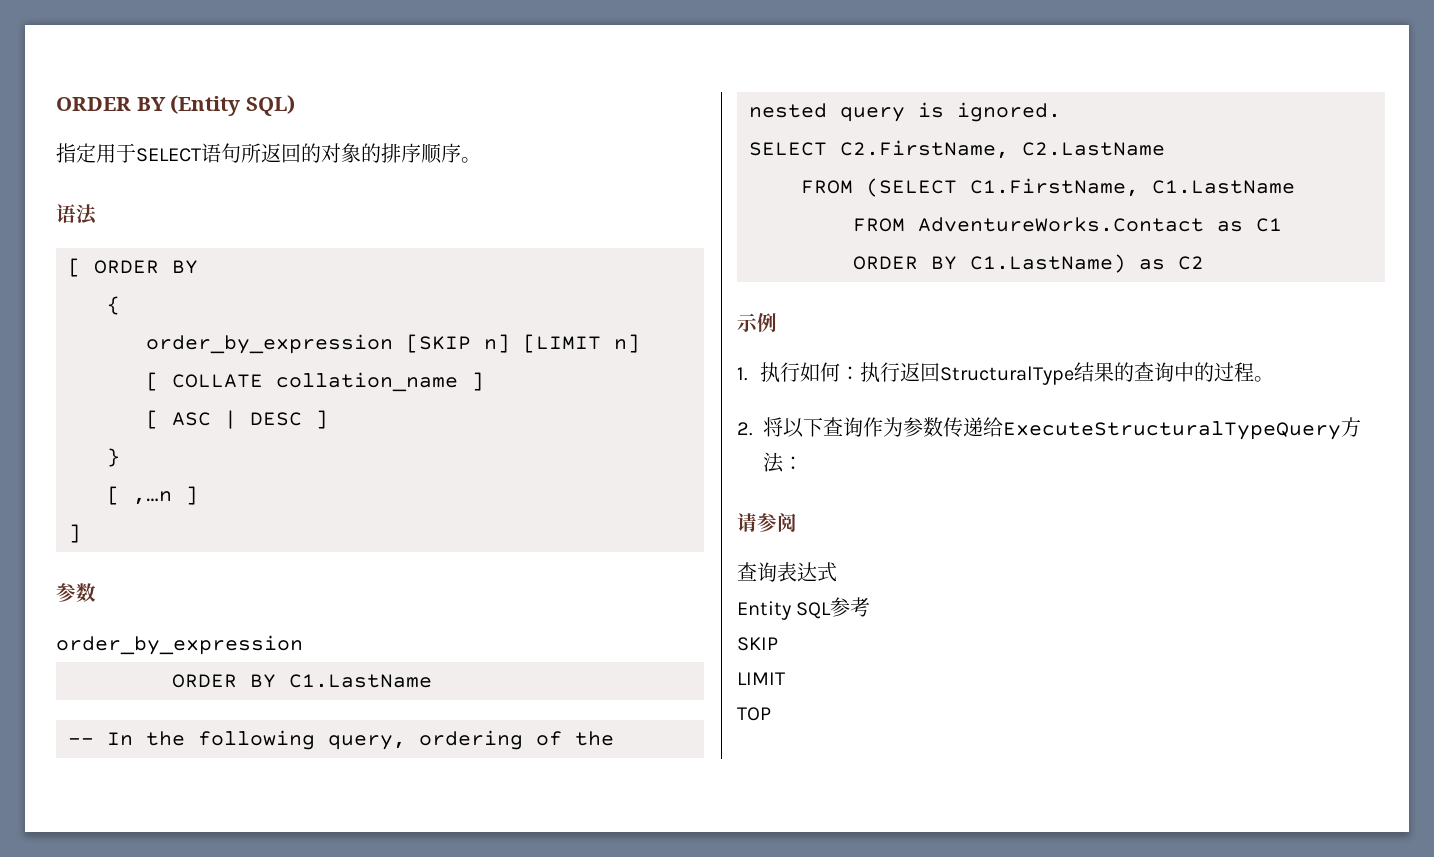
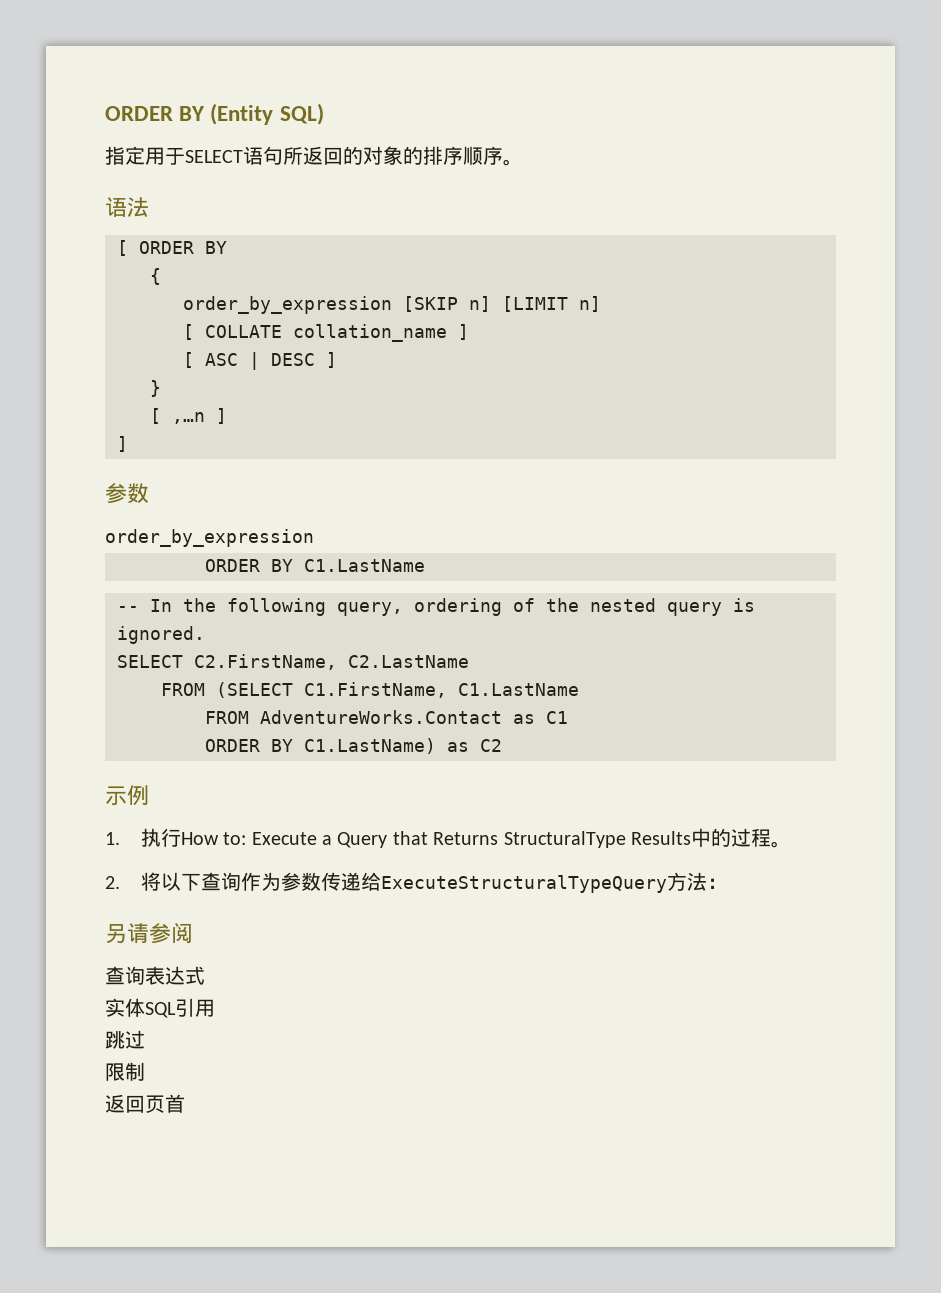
[800,362,1175,385] 如何：执行返回StructuralType结果的查询 -> [180,831,692,848] How to: Execute a Query that Returns StructuralType Results
(803, 463) none -> [105,924,127,944] 另
[737,597,871,620] [737,637,778,651] [737,672,785,685] [737,707,771,721] Entity SQL参考 // SKIP // LIMIT // TOP -> [105,998,215,1018] [105,1030,145,1049] [105,1062,145,1081] [105,1094,185,1113] 实体SQL引用 // 跳过 // 限制 // 返回页首

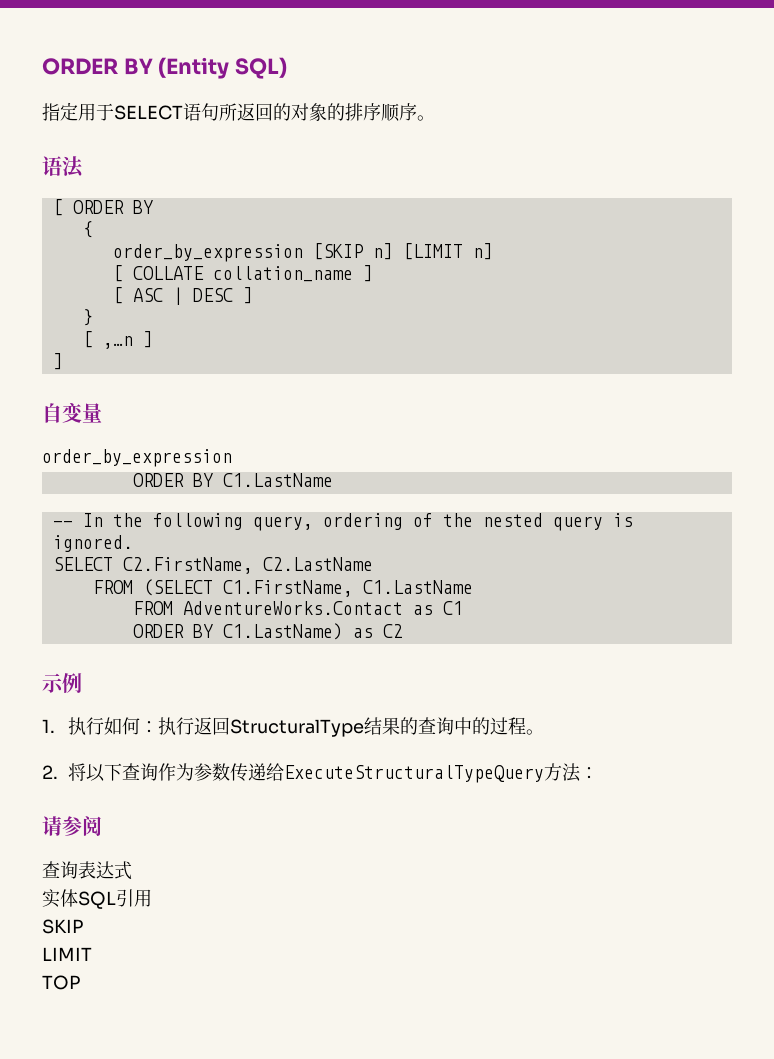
[105,483,149,504] 参数 -> [42,402,102,423] 自变量
[180,831,692,848] How to: Execute a Query that Returns StructuralType Results -> [104,717,455,737] 如何：执行返回StructuralType结果的查询
[105,924,127,944] 另 -> (599, 773) none
[105,1030,145,1049] [105,1062,145,1081] [105,1094,185,1113] 跳过 // 限制 // 返回页首 -> [42,919,84,934] [42,947,92,961] [42,975,81,990] SKIP // LIMIT // TOP

